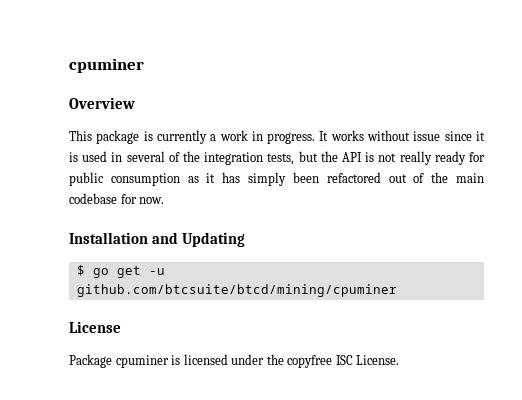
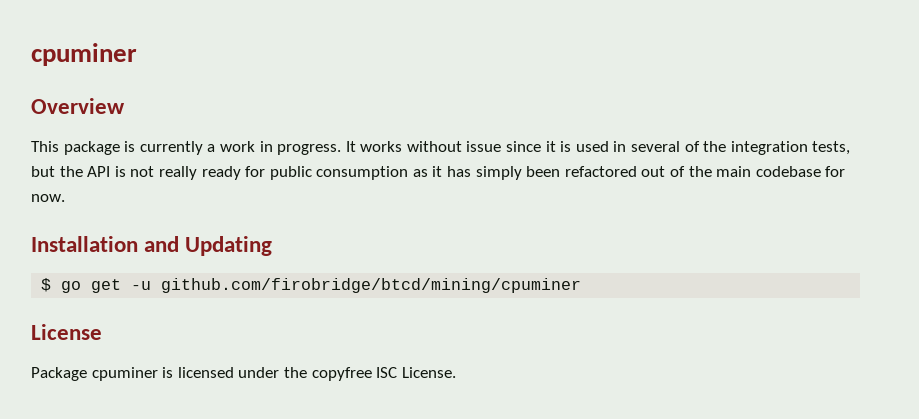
[76,284,397,297] github.com/btcsuite/btcd/mining/cpuminer -> [161,278,582,293] github.com/firobridge/btcd/mining/cpuminer

